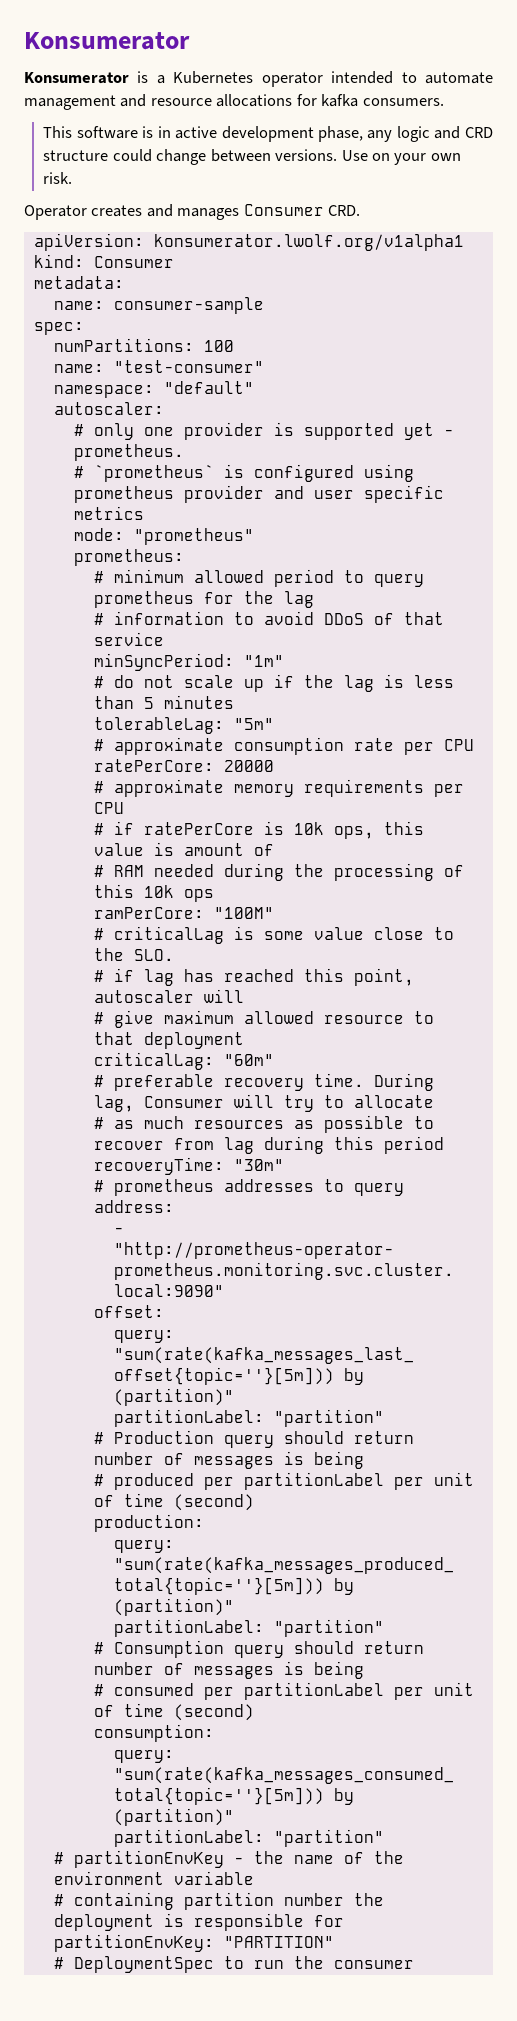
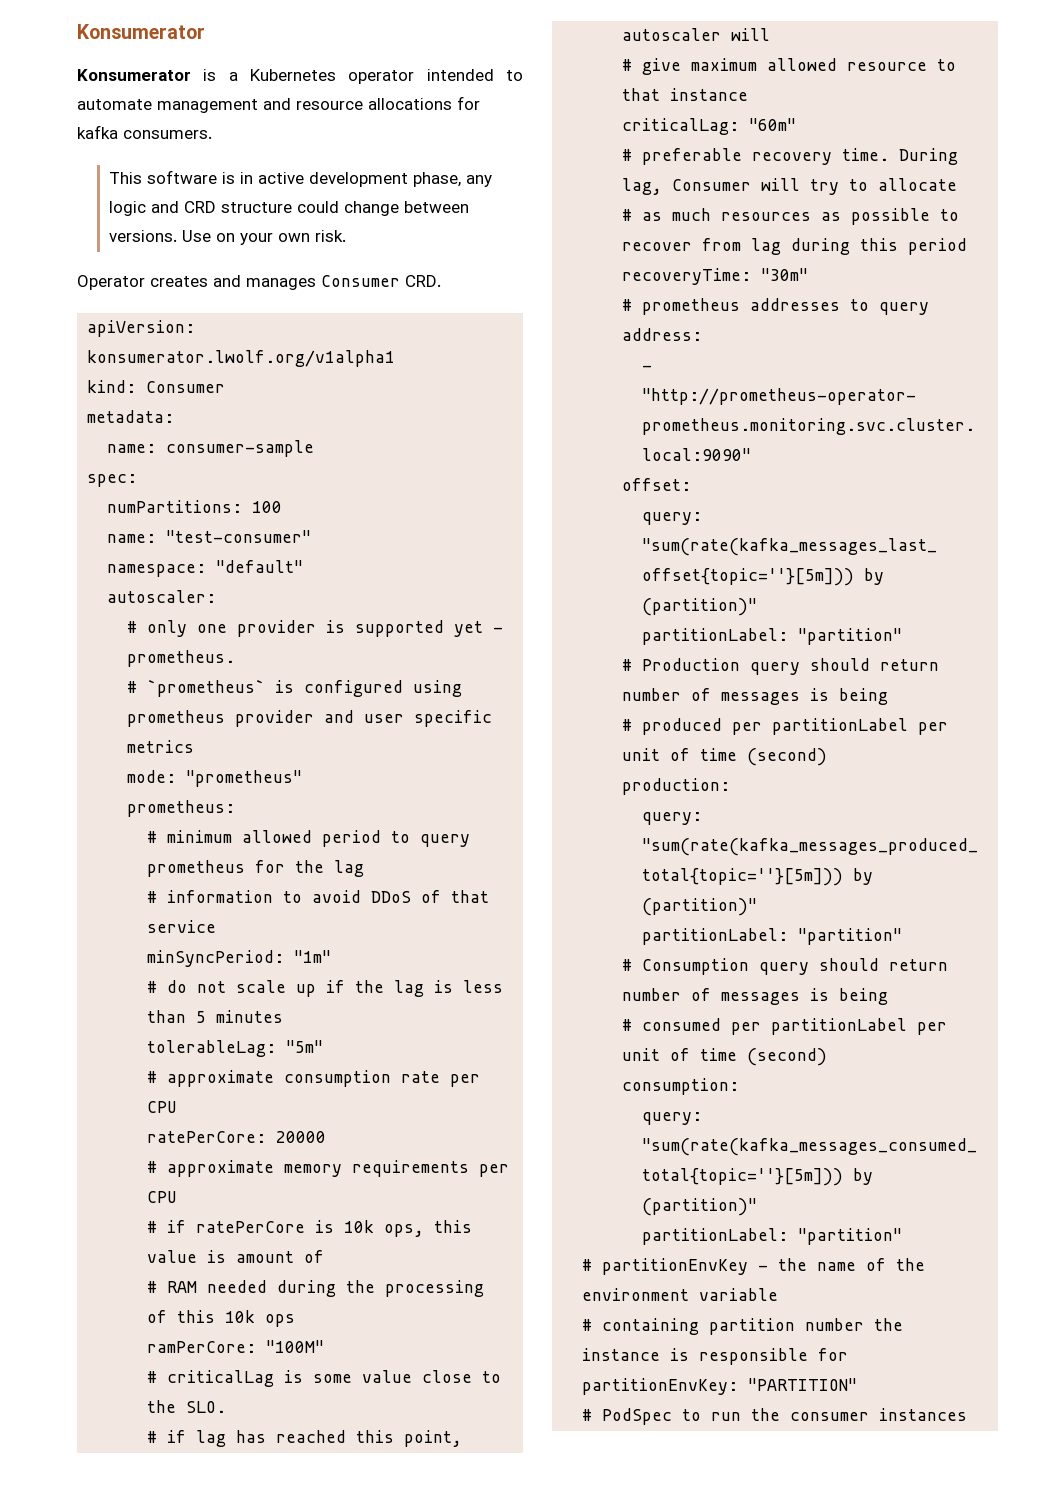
[143,1032,244,1049] deployment -> [670,88,749,101] instance
[53,1914,154,1931] deployment -> [582,1348,661,1361] instance
[73,1956,214,1973] DeploymentSpec -> [602,1408,673,1425] PodSpec
(414, 1964) none -> [879,1408,968,1421] instances

